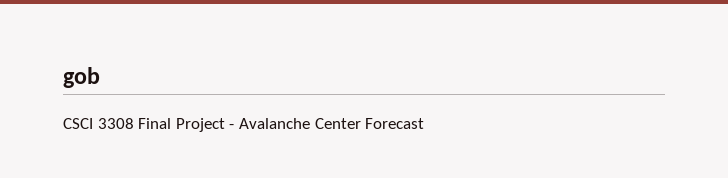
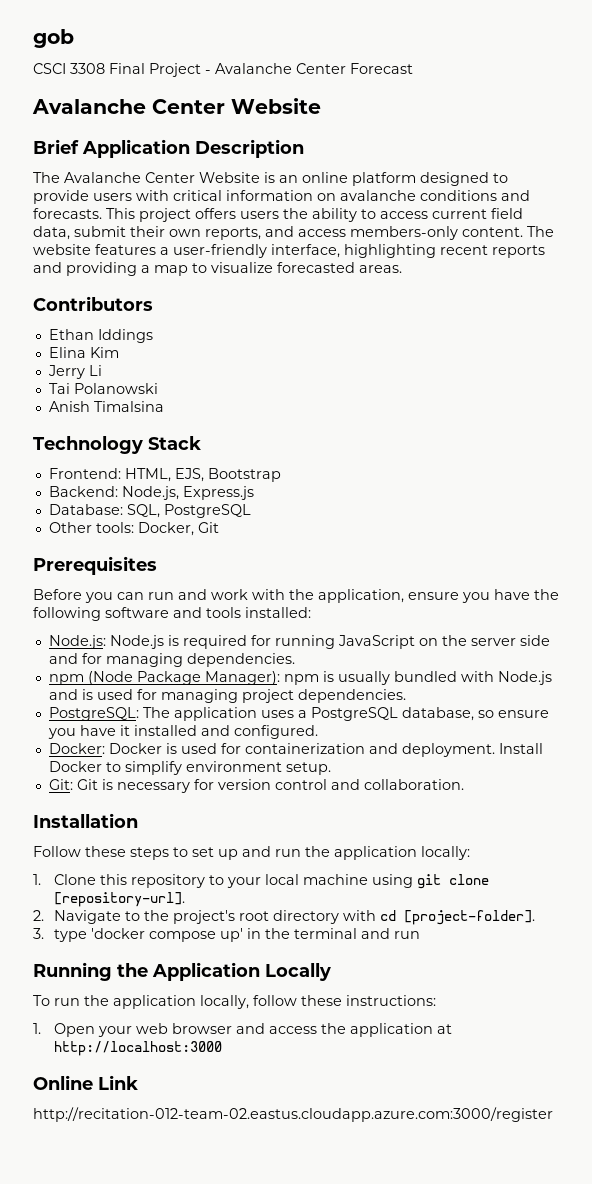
(425, 123) none -> [32,98,321,114] [33,139,304,158] [33,172,508,186] [33,190,530,204] [33,208,523,222] [33,226,554,240] [33,244,545,258] [33,262,402,276] [33,296,153,311] [48,329,153,343] [48,347,119,358] [47,365,102,379] [48,383,158,394] [48,401,164,412] [33,436,201,454] [48,468,281,482] [48,486,254,500] [48,504,251,518] [48,522,219,536] [33,556,157,575] [33,589,559,603] [33,607,311,621] [48,635,550,649] [48,653,295,667] [48,671,552,685] [48,689,406,703] [48,707,549,721] [47,725,318,739] [48,743,543,757] [48,761,331,775] [48,779,464,793] [33,813,138,828] [33,846,470,860] [33,874,489,889] [53,892,185,907] [33,910,535,925] [33,928,420,942] [33,962,331,981] [33,995,436,1009] [33,1023,452,1037] [53,1041,222,1056] [33,1075,138,1090] [33,1107,553,1122] // Avalanche Center Website // Brief Application Description // The Avalanche Center Website is an online platform designed to provide users with critical information on avalanche conditions and forecasts. This project offers users the ability to access current field data, submit their own reports, and access members-only content. The website features a user-friendly interface, highlighting recent reports and providing a map to visualize forecasted areas. // Contributors // Ethan Iddings // Elina Kim // Jerry Li // Tai Polanowski // Anish Timalsina // Technology Stack // Frontend: HTML, EJS, Bootstrap // Backend: Node.js, Express.js // Database: SQL, PostgreSQL // Other tools: Docker, Git // Prerequisites // Before you can run and work with the application, ensure you have the following software and tools installed: // Node.js: Node.js is required for running JavaScript on the server side and for managing dependencies. // npm (Node Package Manager): npm is usually bundled with Node.js and is used for managing project dependencies. // PostgreSQL: The application uses a PostgreSQL database, so ensure you have it installed and configured. // Docker: Docker is used for containerization and deployment. Install Docker to simplify environment setup. // Git: Git is necessary for version control and collaboration. // Installation // Follow these steps to set up and run the application locally: // 1. Clone this repository to your local machine using git clone [repository-url]. // 2. Navigate to the project's root directory with cd [project-folder]. // 3. type 'docker compose up' in the terminal and run // Running the Application Locally // To run the application locally, follow these instructions: // 1. Open your web browser and access the application at http://localhost:3000 // Online Link // http://recitation-012-team-02.eastus.cloudapp.azure.com:3000/register

